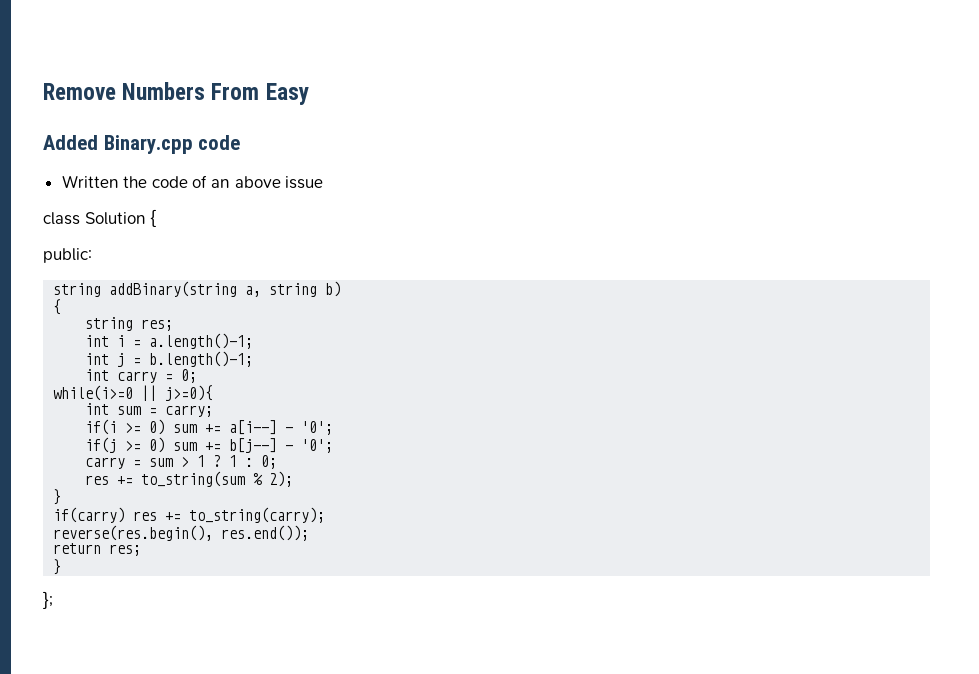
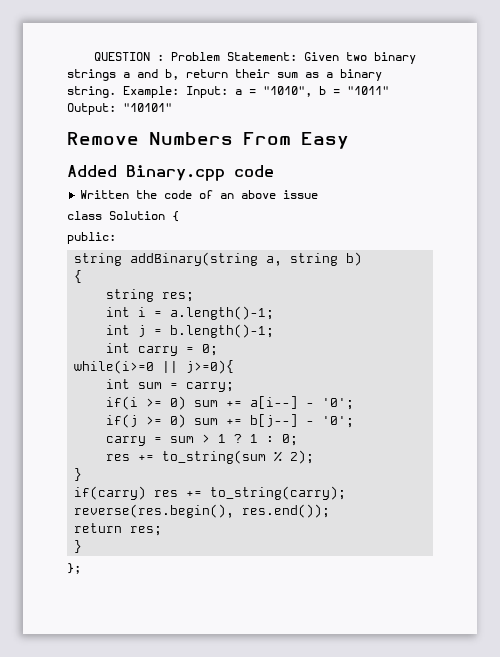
(43, 91) none -> [93,52,416,64] [67,69,382,81] [67,86,389,98] [67,103,172,115] QUESTION : Problem Statement: Given two binary strings a and b, return their sum as a binary string. Example: Input: a = "1010", b = "1011" Output: "10101" //

